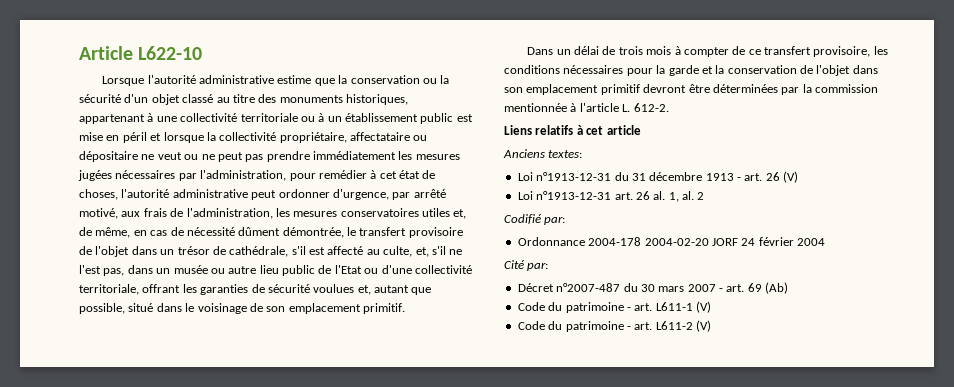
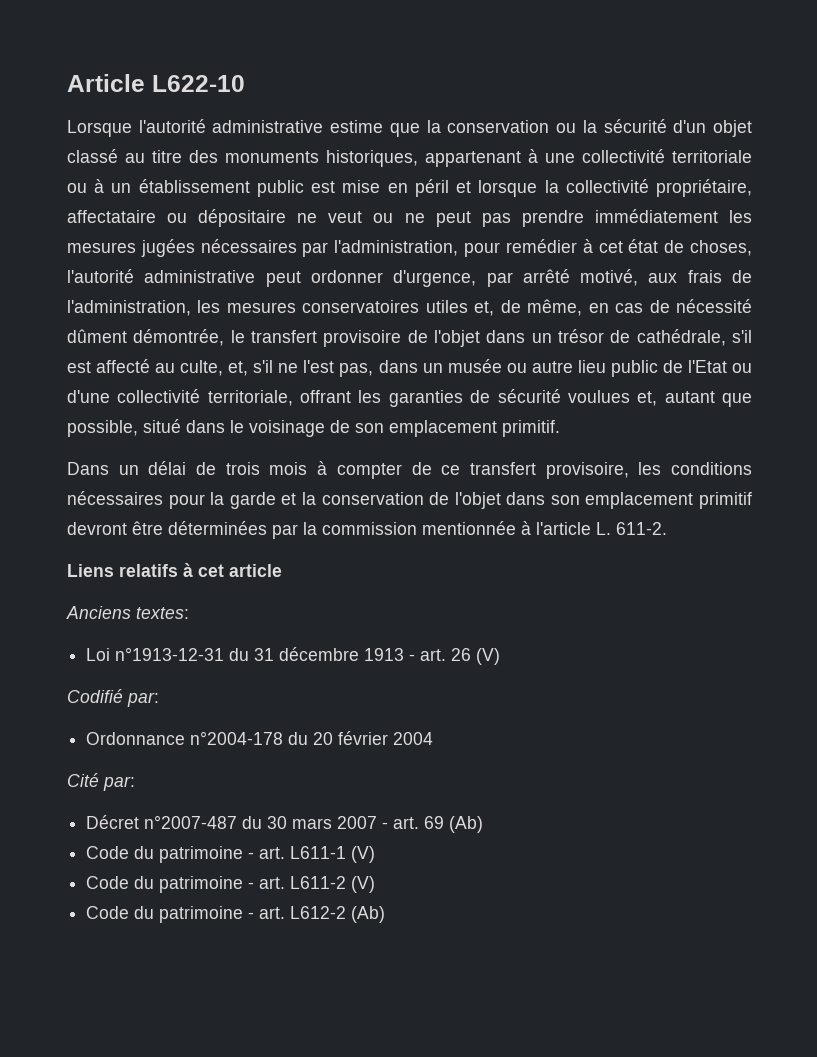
[633,103,669,112] 612-2. -> [616,522,667,535] 611-2.
[517,191,705,202] // Loi n°1913-12-31 art. 26 al. 1, al. 2 -> (501, 656) none
[588,237,756,246] 2004-178 2004-02-20 JORF 24 -> [190,731,334,745] n°2004-178 du 20
(711, 326) none -> [86,906,386,923] // Code du patrimoine - art. L612-2 (Ab)

